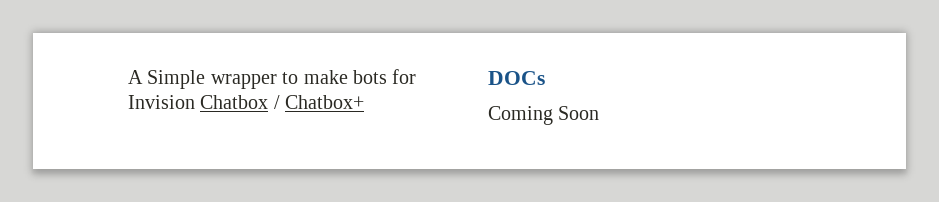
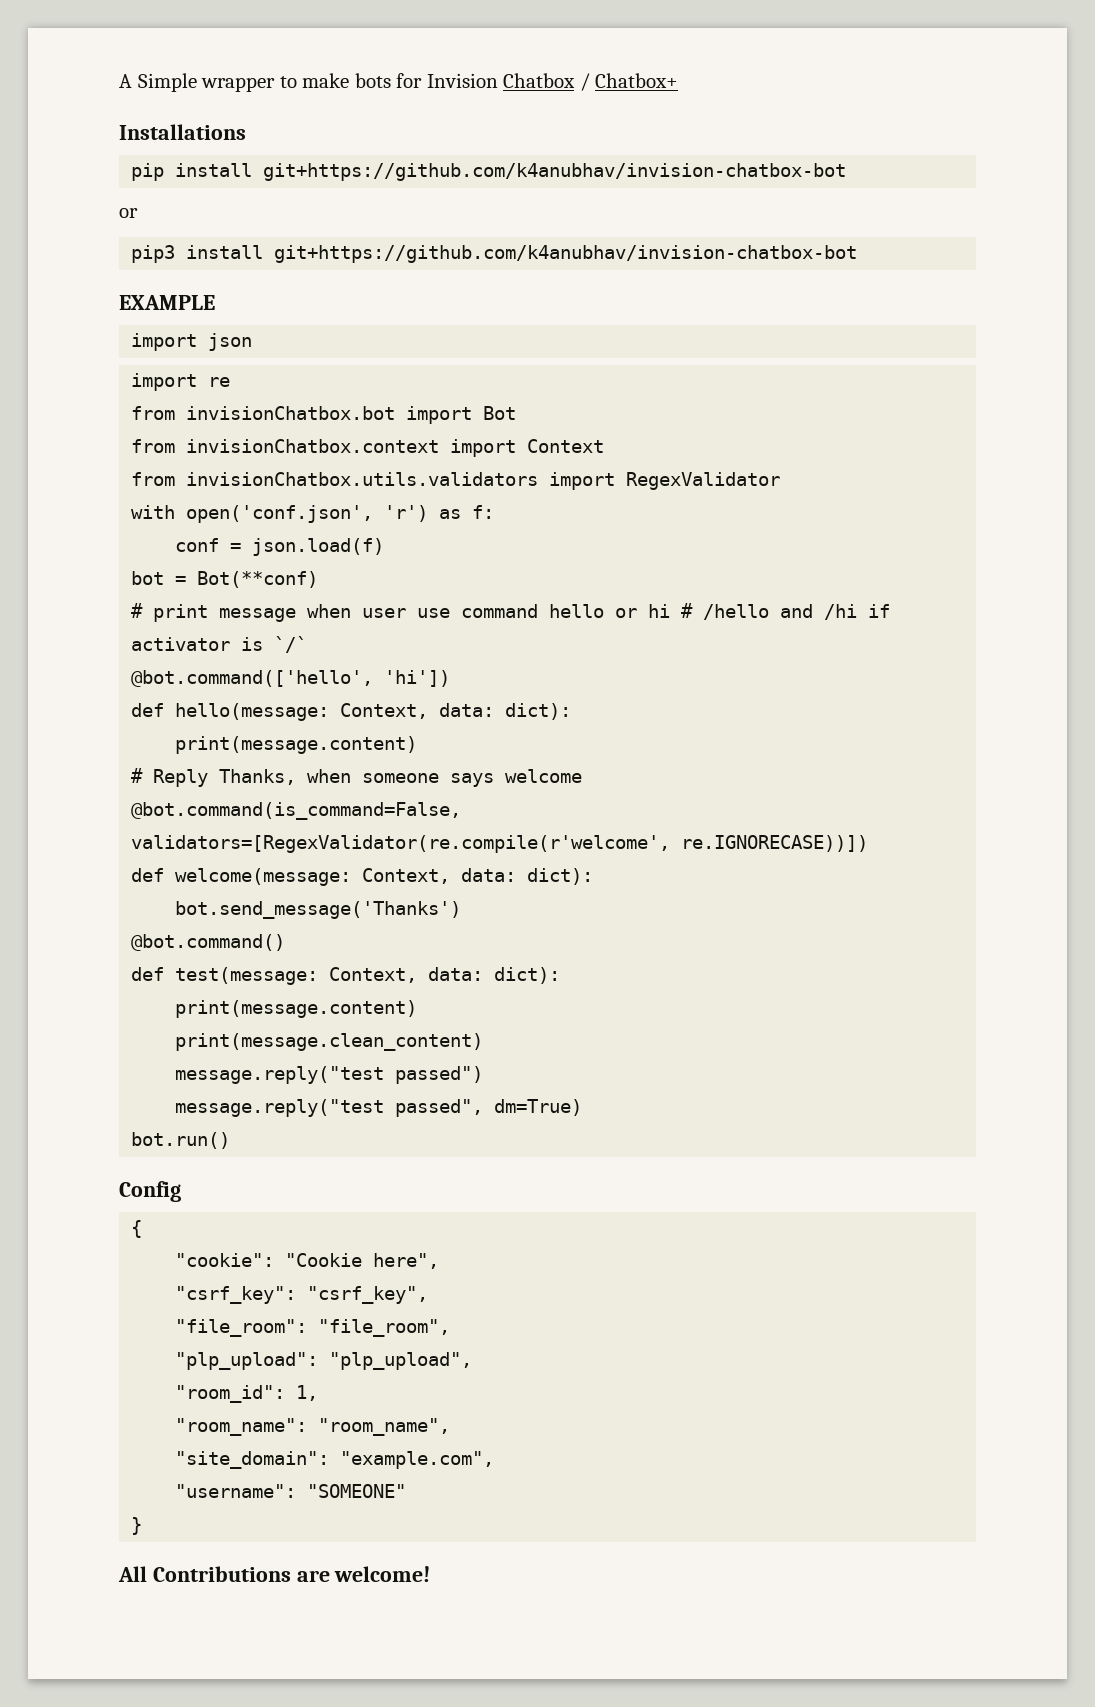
[488,71,545,85] [488,106,600,125] DOCs // Coming Soon -> [119,124,246,140] [131,163,847,181] [119,208,138,218] [131,245,858,263] [119,295,215,310] [131,333,253,351] [131,373,231,391] [131,406,517,424] [131,439,605,457] [131,472,781,490] [131,505,495,523] [175,538,385,556] [131,571,319,588] [131,603,891,622] [131,636,308,653] [131,670,451,687] [131,703,572,721] [175,736,418,754] [131,768,583,787] [131,802,462,820] [131,835,869,853] [131,868,594,886] [175,901,462,919] [131,934,286,951] [131,967,561,985] [175,1000,418,1018] [175,1033,484,1051] [175,1066,484,1084] [175,1099,583,1117] [131,1132,231,1149] [119,1181,181,1202] [131,1220,143,1238] [175,1253,440,1269] [175,1286,429,1304] [175,1319,451,1337] [175,1352,473,1370] [175,1385,319,1403] [175,1418,451,1436] [175,1451,495,1469] [175,1484,407,1498] [131,1517,143,1535] [118,1566,431,1582] Installations // pip install git+https://github.com/k4anubhav/invision-chatbox-bot // or // pip3 install git+https://github.com/k4anubhav/invision-chatbox-bot // EXAMPLE // import json // import re // from invisionChatbox.bot import Bot // from invisionChatbox.context import Context // from invisionChatbox.utils.validators import RegexValidator // with open('conf.json', 'r') as f: // conf = json.load(f) // bot = Bot(**conf) // # print message when user use command hello or hi # /hello and /hi if activator is `/` // @bot.command(['hello', 'hi']) // def hello(message: Context, data: dict): // print(message.content) // # Reply Thanks, when someone says welcome // @bot.command(is_command=False, validators=[RegexValidator(re.compile(r'welcome', re.IGNORECASE))]) // def welcome(message: Context, data: dict): // bot.send_message('Thanks') // @bot.command() // def test(message: Context, data: dict): // print(message.content) // print(message.clean_content) // message.reply("test passed") // message.reply("test passed", dm=True) // bot.run() // Config // { // "cookie": "Cookie here", // "csrf_key": "csrf_key", // "file_room": "file_room", // "plp_upload": "plp_upload", // "room_id": 1, // "room_name": "room_name", // "site_domain": "example.com", // "username": "SOMEONE" // } // All Contributions are welcome!

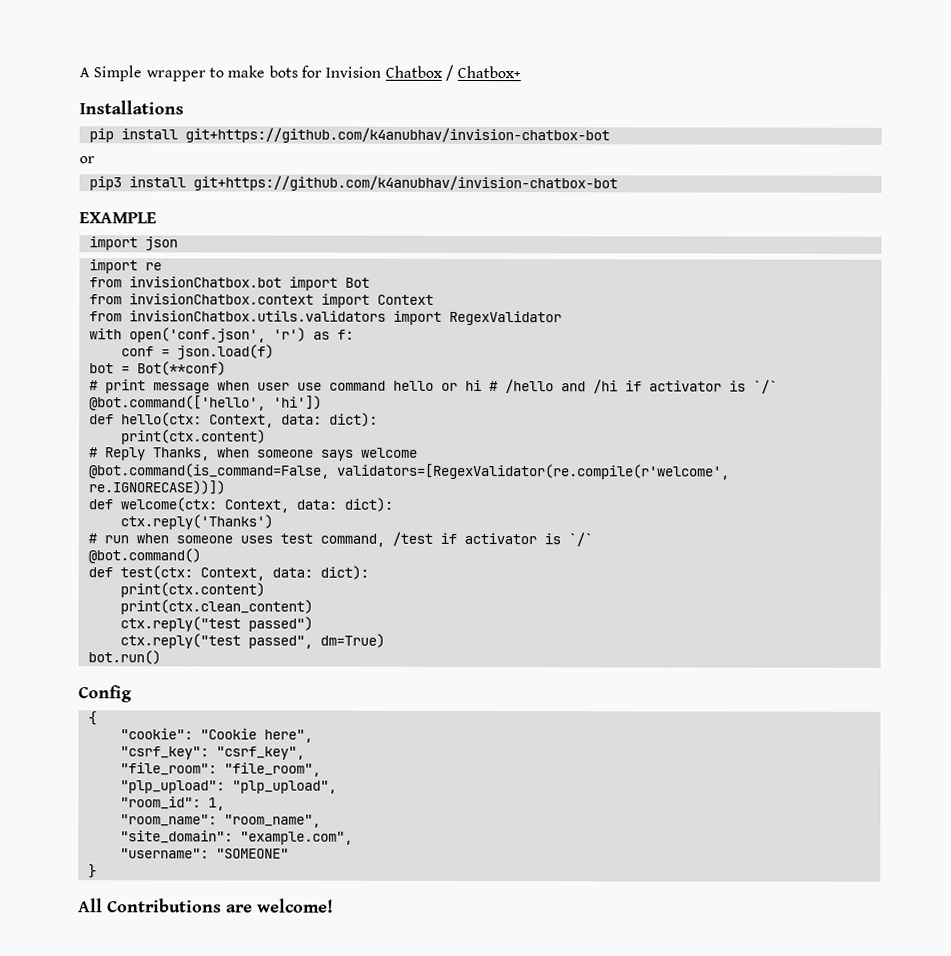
[175,703,572,721] [175,736,418,754] hello(message: Context, data: dict): // print(message.content) -> [120,412,378,428] [120,429,266,445] hello(ctx: Context, data: dict): // print(ctx.content)
[175,868,594,886] [175,901,462,919] welcome(message: Context, data: dict): // bot.send_message('Thanks') -> [119,497,393,513] [119,514,273,530] [87,531,593,547] welcome(ctx: Context, data: dict): // ctx.reply('Thanks') // # run when someone uses test command, /test if activator is `/`
[175,967,561,985] [175,1000,418,1018] [175,1033,484,1051] [175,1066,385,1084] test(message: Context, data: dict): // print(message.content) // print(message.clean_content) // message.reply("test -> [119,565,369,581] [119,582,265,598] [119,599,313,615] [119,616,241,632] test(ctx: Context, data: dict): // print(ctx.content) // print(ctx.clean_content) // ctx.reply("test
[175,1099,385,1117] message.reply("test -> [119,633,241,649] ctx.reply("test

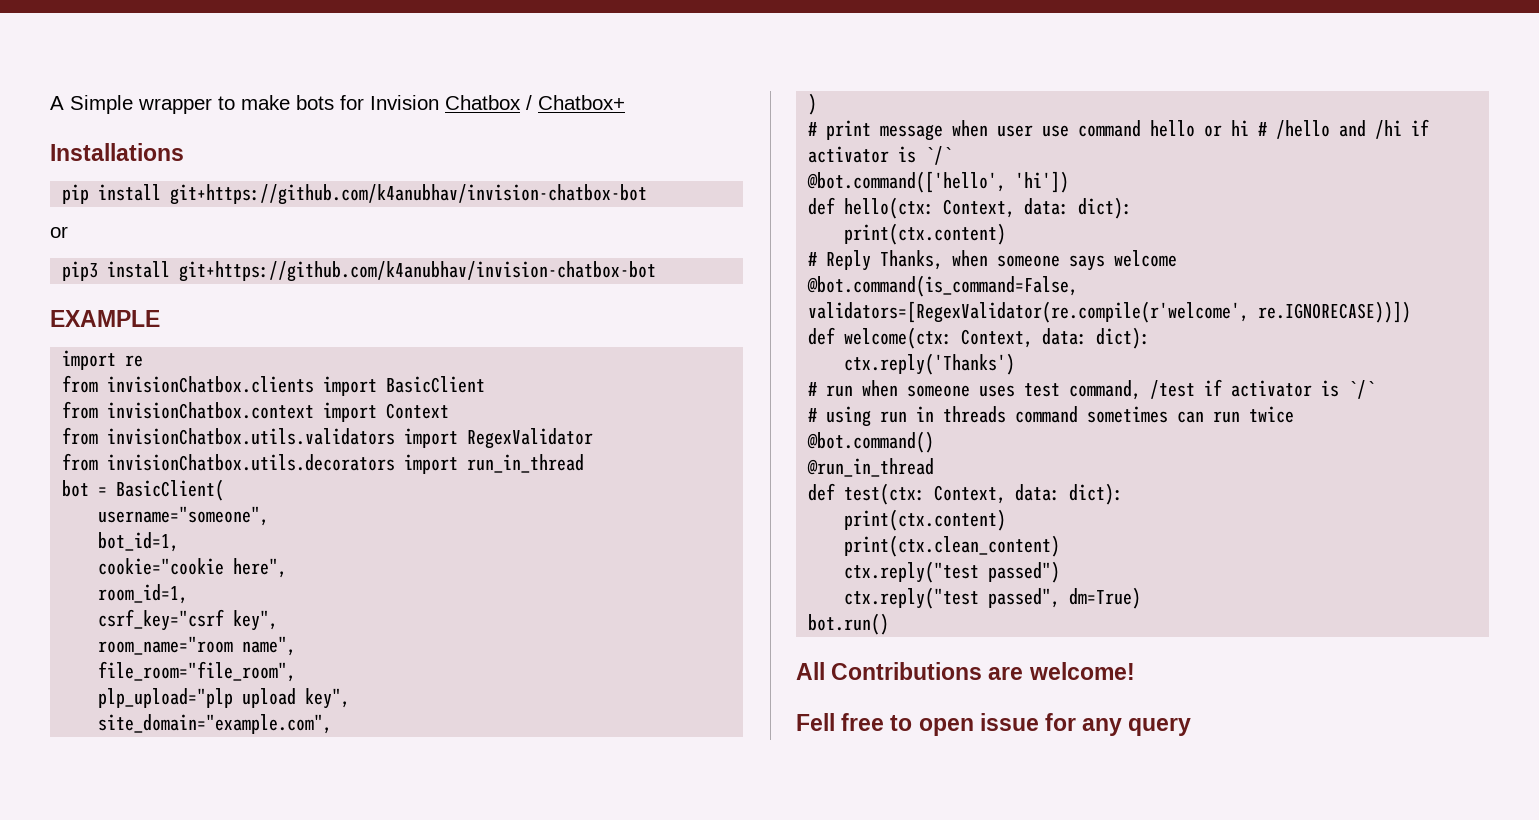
[88,236,178,251] // import json -> (160, 318) none
[128,276,370,291] invisionChatbox.bot import Bot -> [107,376,486,396] invisionChatbox.clients import BasicClient
[88,327,354,343] [120,344,274,360] [88,361,226,376] with open('conf.json', 'r') as f: // conf = json.load(f) // bot = Bot(**conf) -> [62,453,585,474] [62,479,225,501] [98,506,270,526] [98,532,180,552] [98,558,288,578] [98,584,189,604] [98,609,279,631] [98,636,297,656] [98,661,297,682] [98,688,351,709] [98,714,333,734] [808,93,818,115] from invisionChatbox.utils.decorators import run_in_thread // bot = BasicClient( // username="someone", // bot_id=1, // cookie="cookie here", // room_id=1, // csrf_key="csrf key", // room_name="room name", // file_room="file_room", // plp_upload="plp upload key", // site_domain="example.com", // )
(593, 539) none -> [808,406,1295,427] // # using run in threads command sometimes can run twice
(201, 556) none -> [807,458,935,477] // @run_in_thread
[78,685,132,703] [87,711,97,726] [119,728,313,743] [119,746,305,760] [119,762,321,777] [119,780,337,794] [119,796,225,811] [119,814,321,828] [119,830,353,845] [119,848,289,859] [87,864,97,879] [78,898,334,913] Config // { // "cookie": "Cookie here", // "csrf_key": "csrf_key", // "file_room": "file_room", // "plp_upload": "plp_upload", // "room_id": 1, // "room_name": "room_name", // "site_domain": "example.com", // "username": "SOMEONE" // } // All Contributions are welcome! -> [796,662,1135,680] [796,713,1192,736] All Contributions are welcome! // Fell free to open issue for any query

